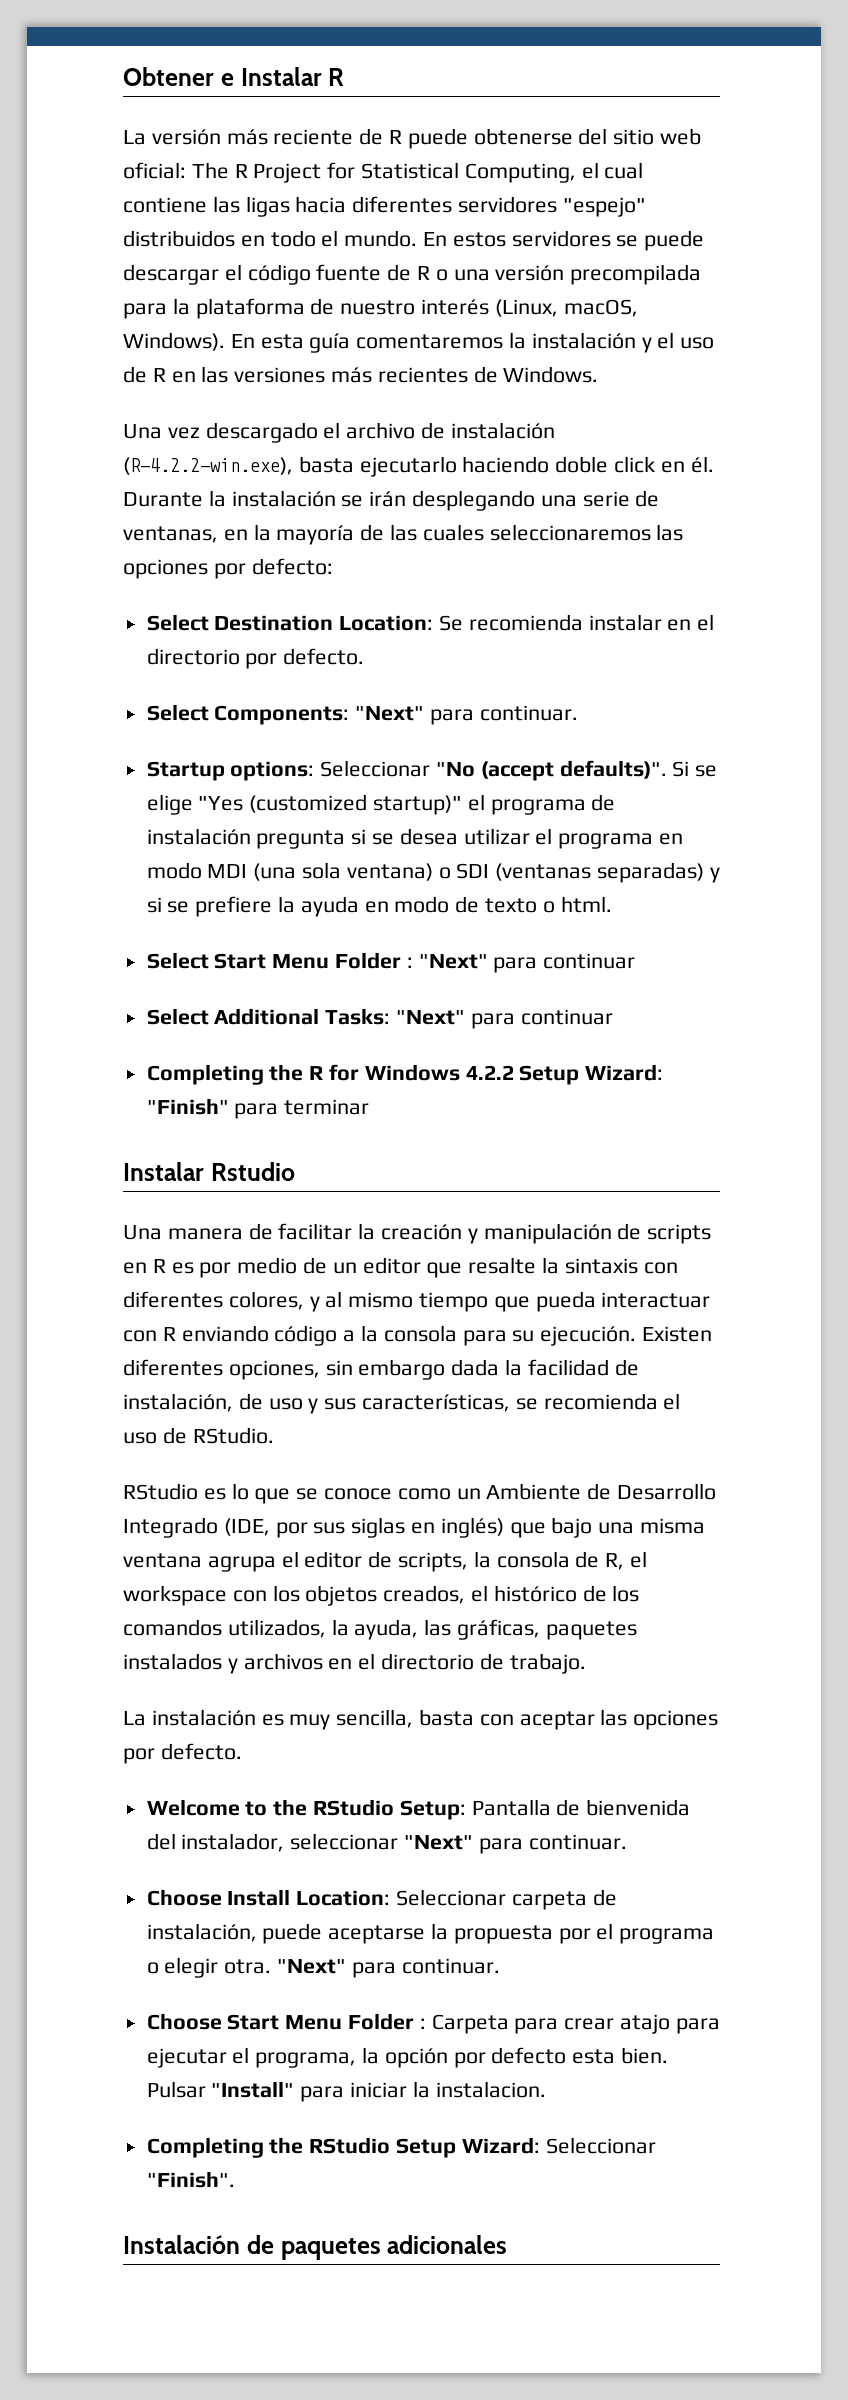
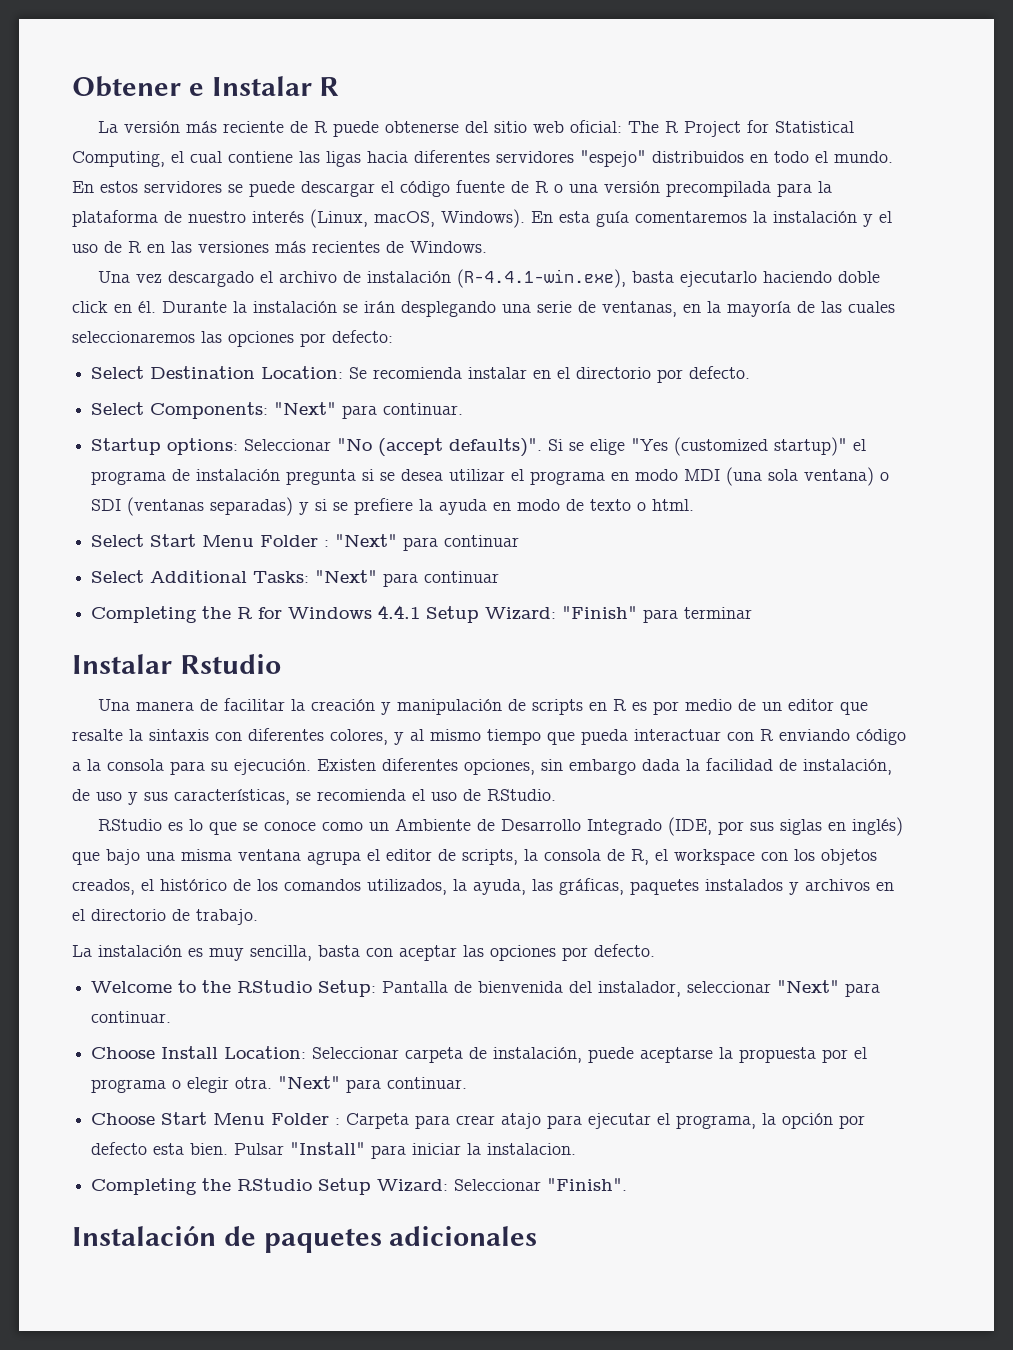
[123,457,293,475] (R-4.2.2-win.exe), -> [456,269,626,288] (R-4.4.1-win.exe),
[465,1065,514,1080] 4.2.2 -> [378,605,421,619] 4.4.1

